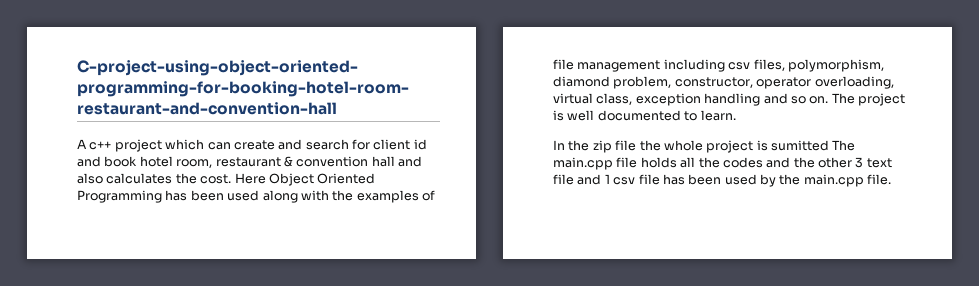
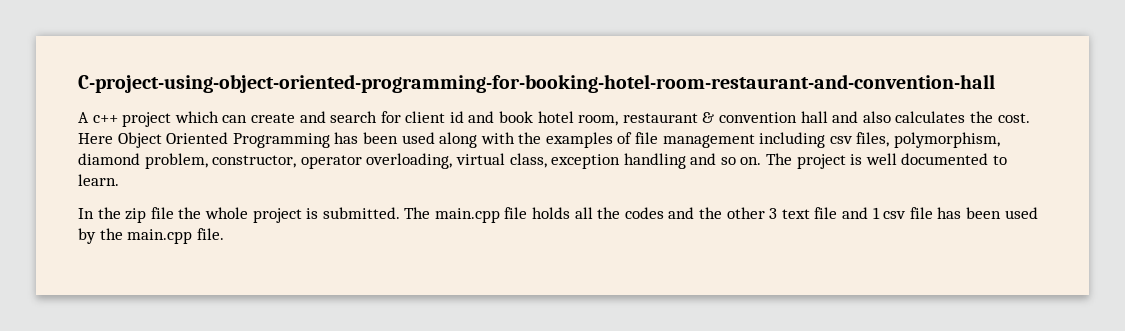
[771,140,829,151] sumitted -> [322,207,400,219] submitted.

